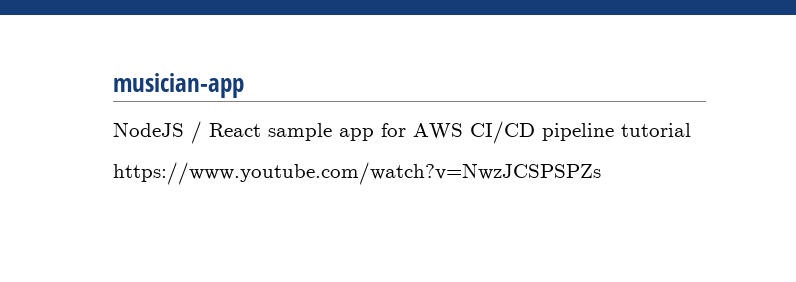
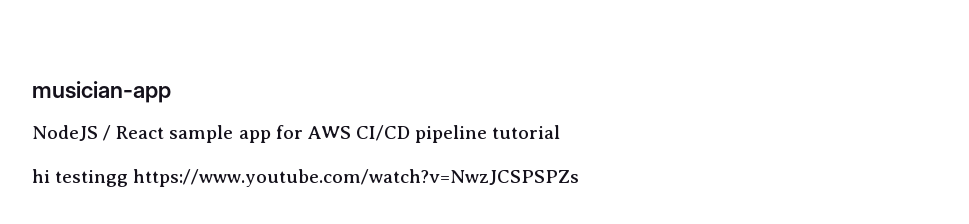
(691, 130) none -> [32,169,129,187] hi testingg

